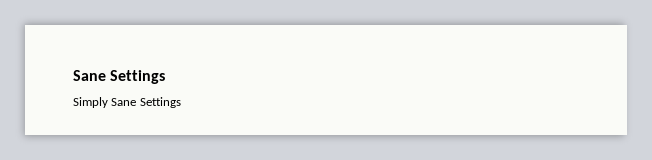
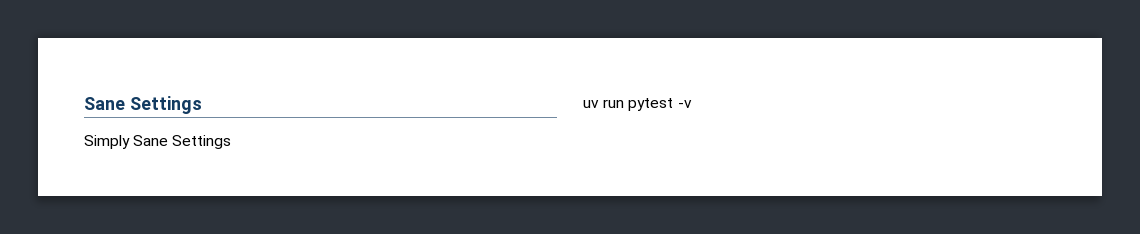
(181, 102) none -> [583,98,692,111] // uv run pytest -v

